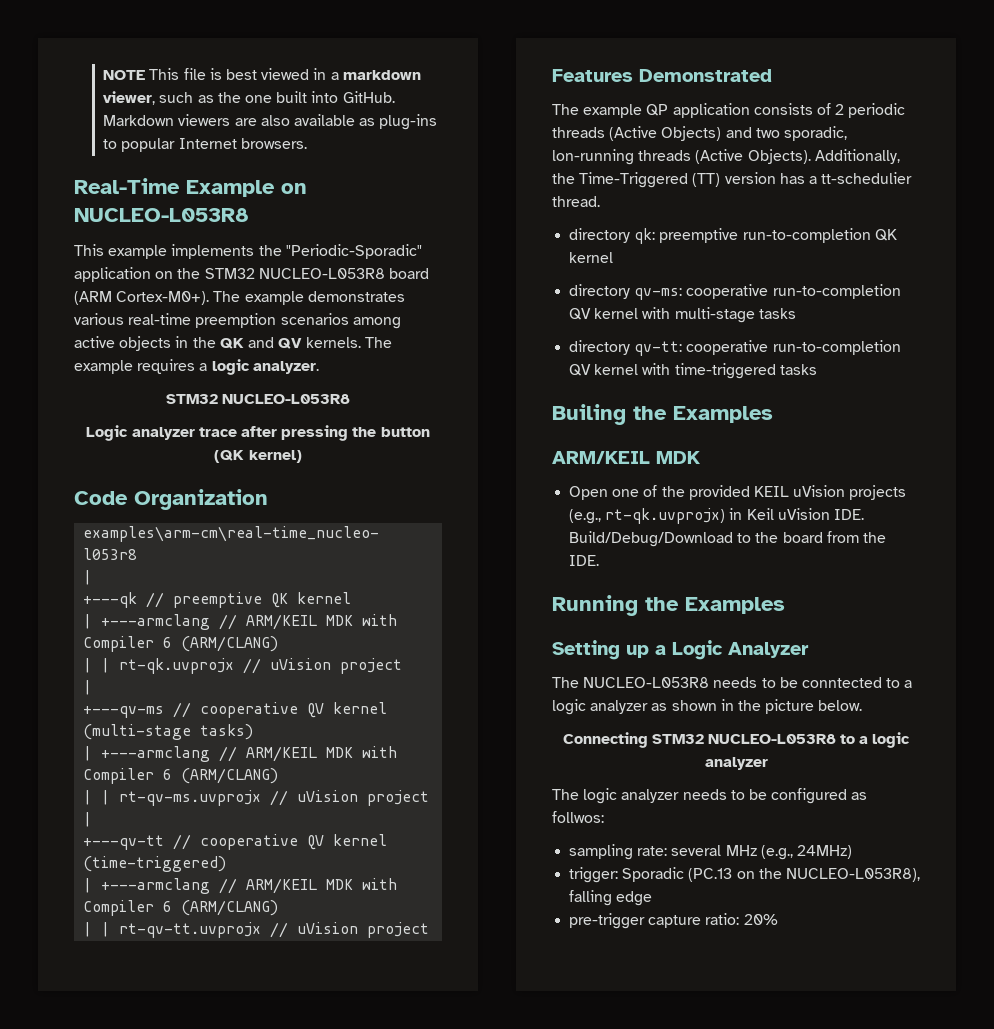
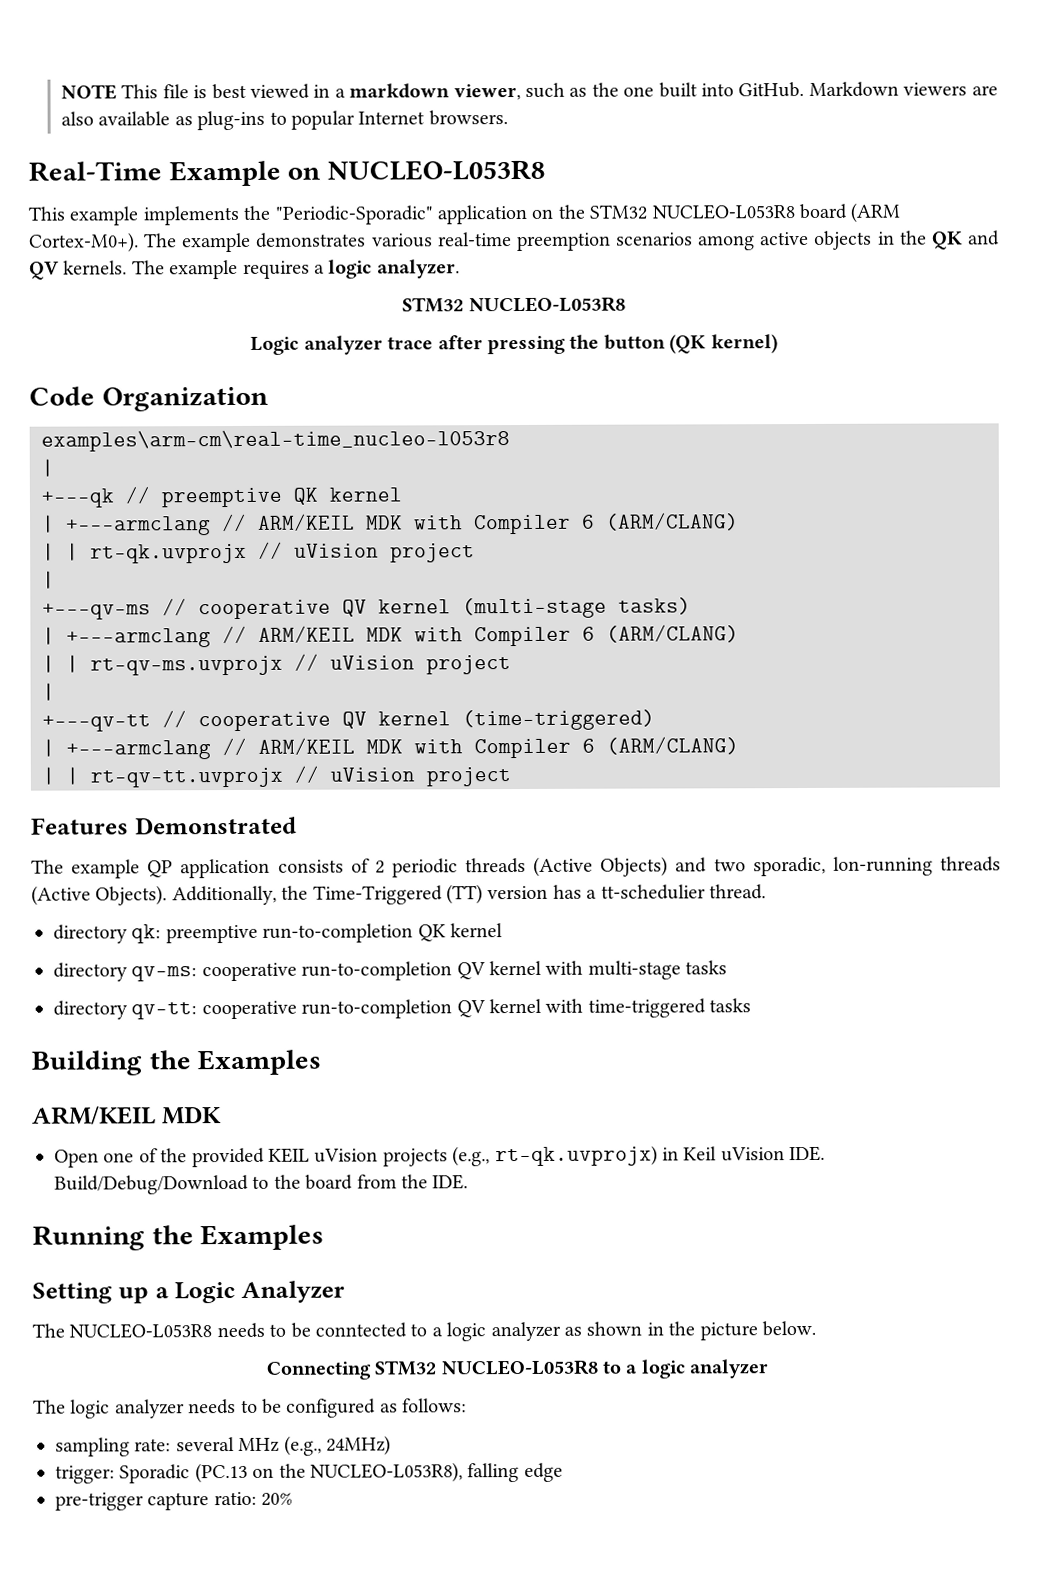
[552,404,626,425] Builing -> [31,1050,142,1076] Building
[552,811,604,823] follwos: -> [402,1398,468,1413] follows:

